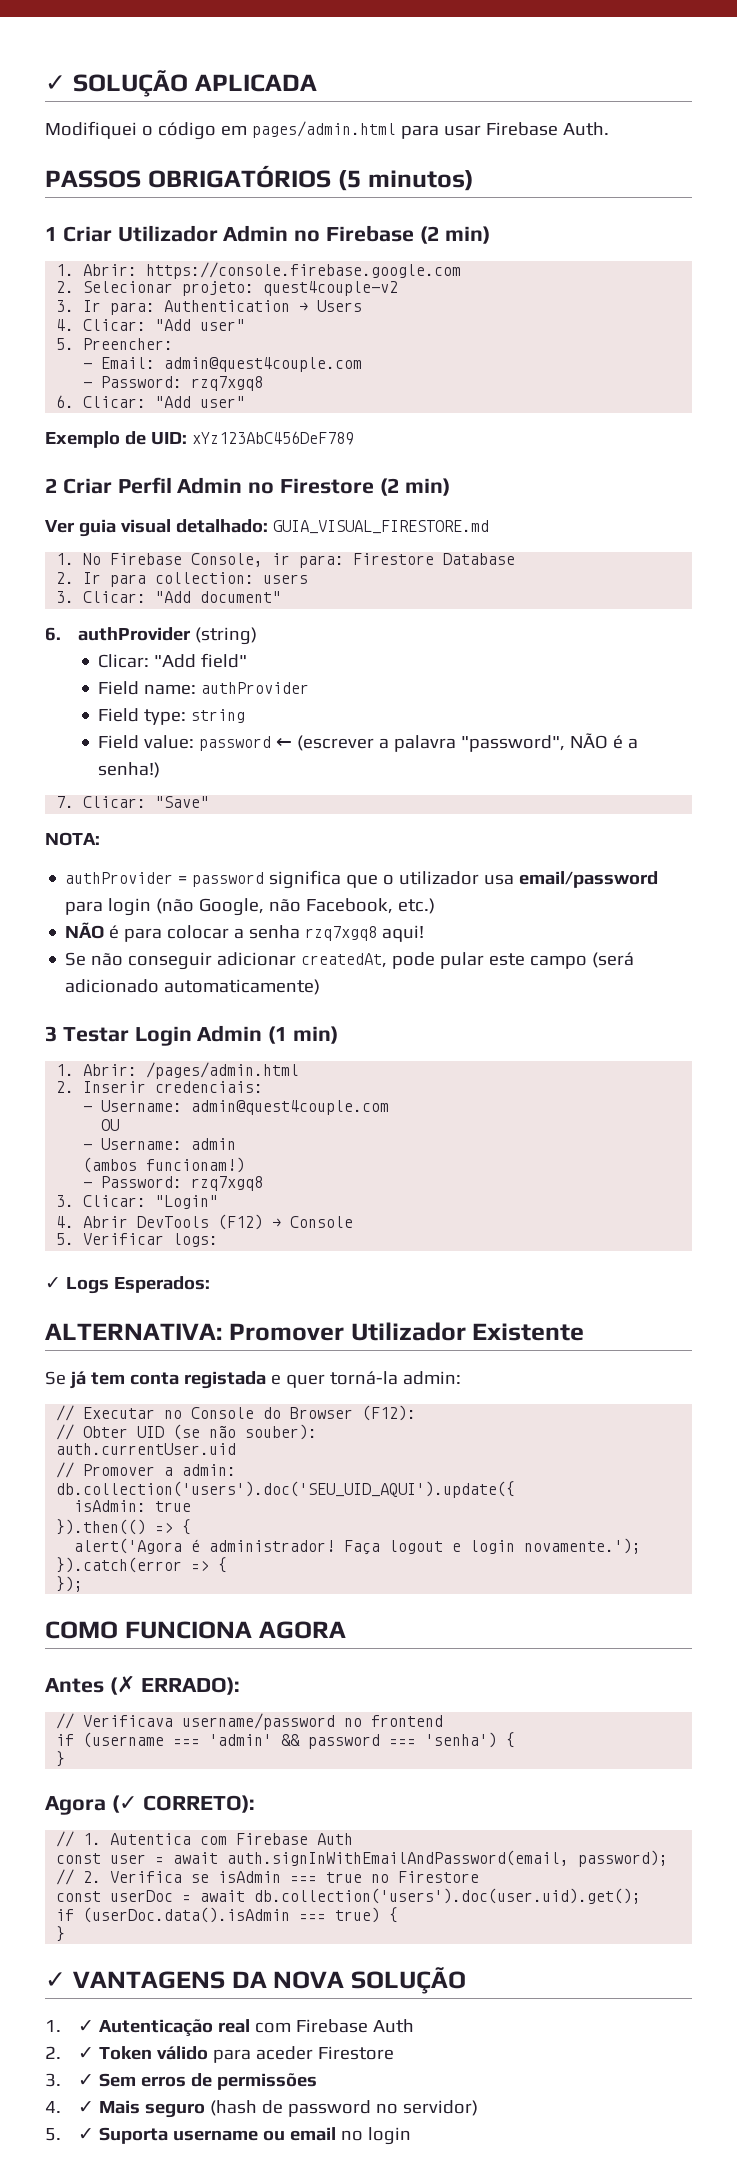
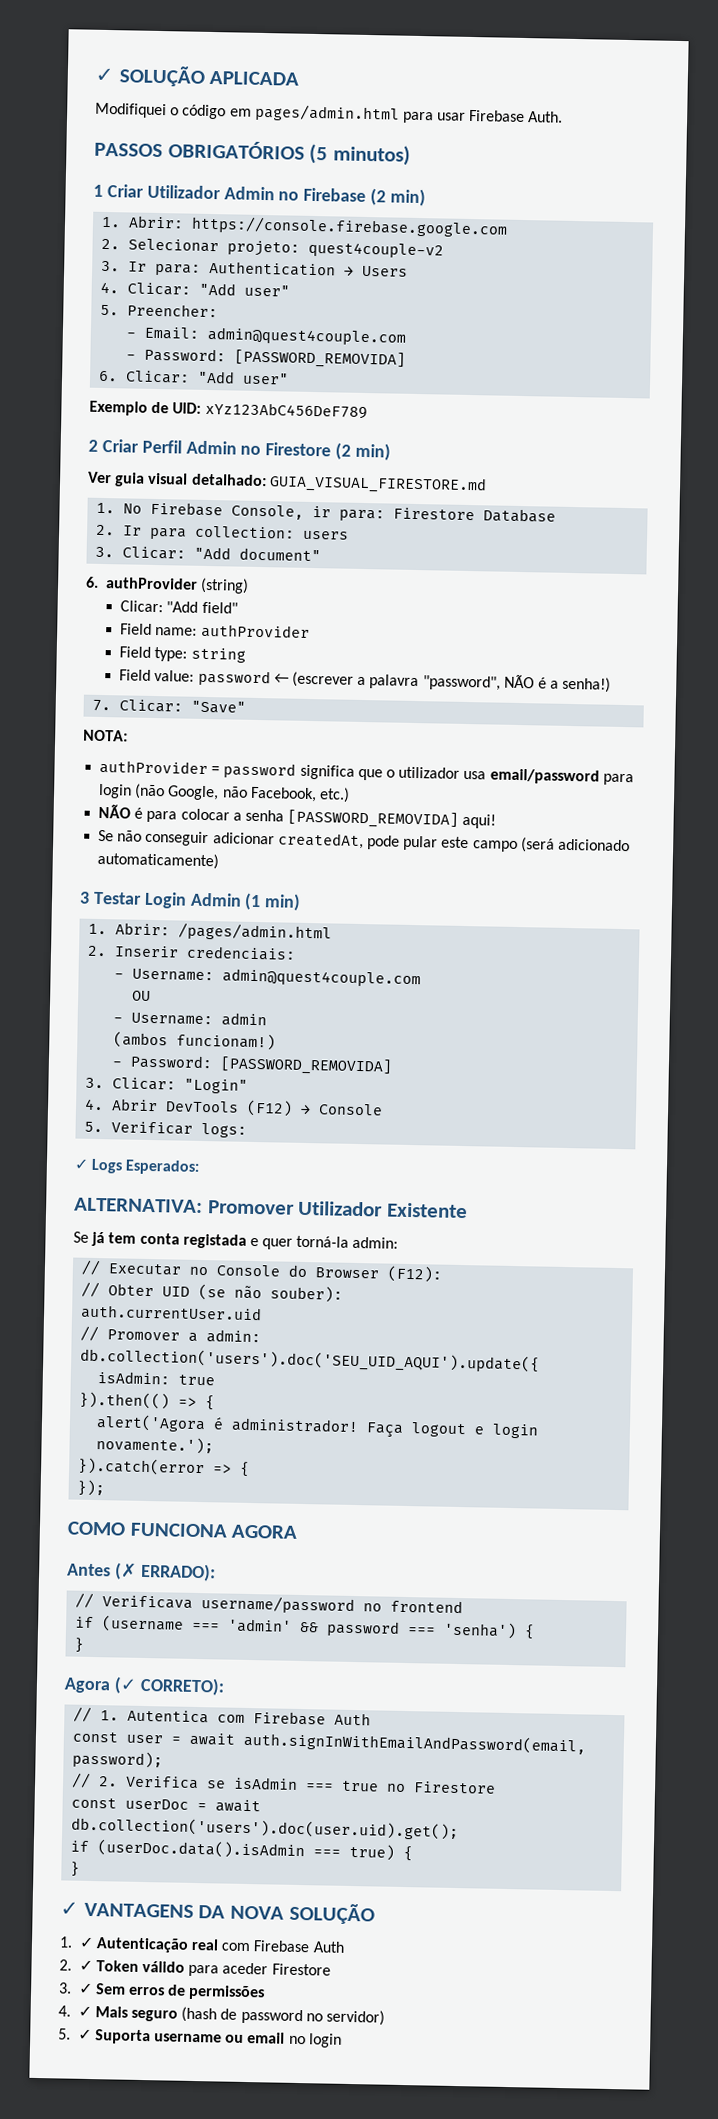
[191,376,264,391] rzq7xgq8 -> [234,349,407,369] [PASSWORD_REMOVIDA]
[305,926,378,941] rzq7xgq8 -> [287,809,460,829] [PASSWORD_REMOVIDA]
[191,1176,264,1191] rzq7xgq8 -> [220,1056,394,1076] [PASSWORD_REMOVIDA]

